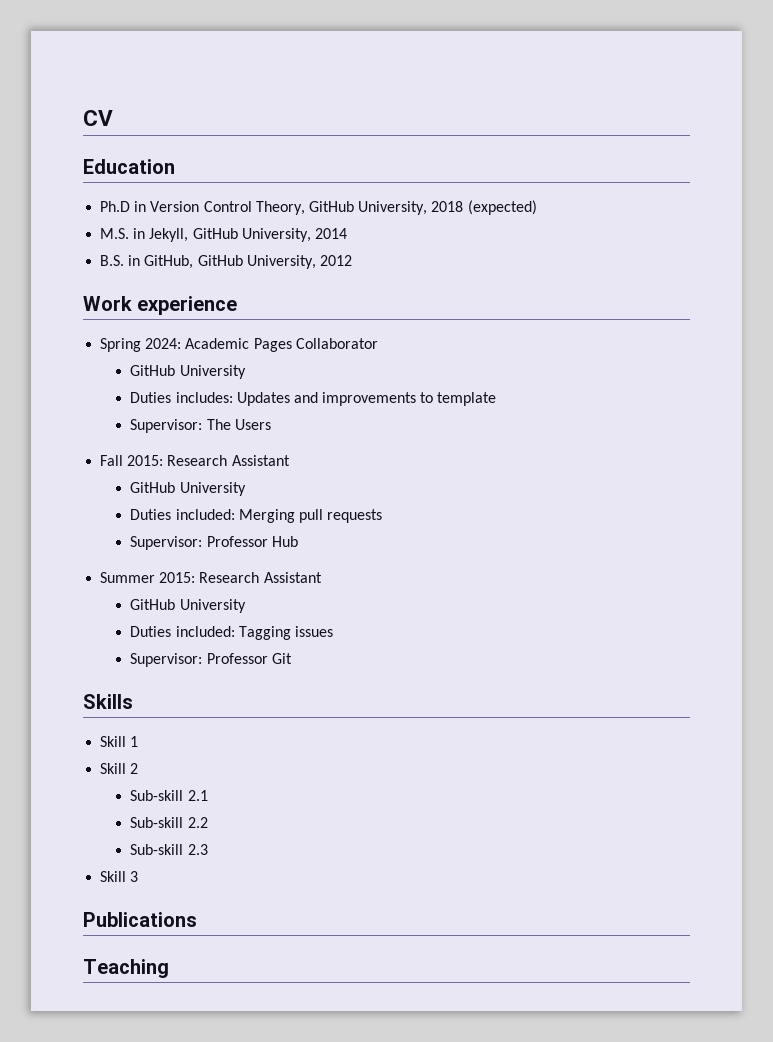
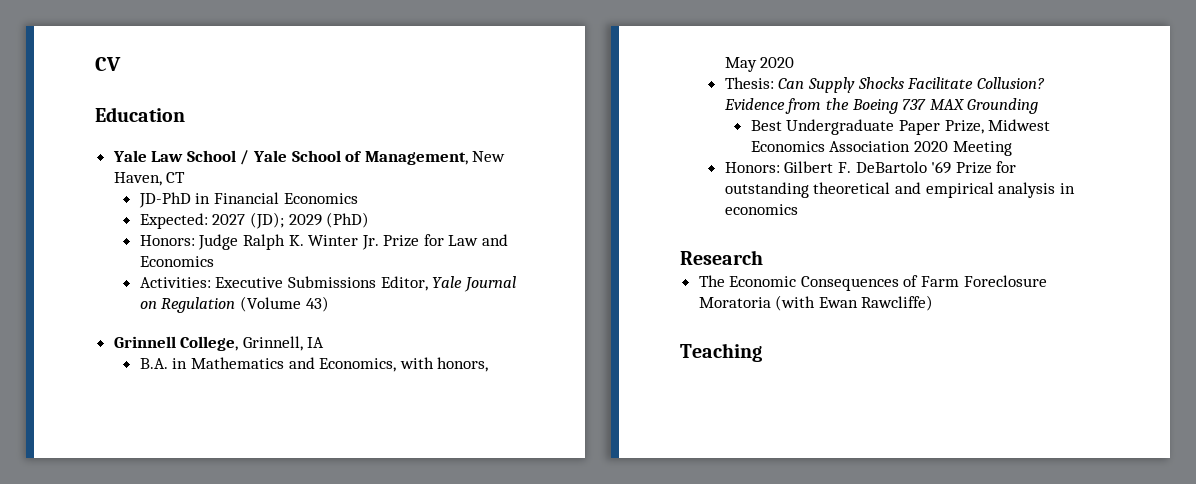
[100,200,537,215] [100,228,347,242] [100,255,352,269] [83,296,238,315] [100,338,378,352] [130,365,246,379] [130,392,497,406] [130,419,271,433] [100,455,290,466] [130,482,246,496] [130,509,383,523] [130,536,298,550] [100,572,322,583] [130,599,246,613] [130,626,333,640] [130,653,292,667] [83,694,133,709] [100,736,139,747] [100,763,139,774] [130,790,208,801] [130,817,208,828] [130,844,208,855] [100,871,139,882] [83,912,197,927] Ph.D in Version Control Theory, GitHub University, 2018 (expected) // M.S. in Jekyll, GitHub University, 2014 // B.S. in GitHub, GitHub University, 2012 // Work experience // Spring 2024: Academic Pages Collaborator // GitHub University // Duties includes: Updates and improvements to template // Supervisor: The Users // Fall 2015: Research Assistant // GitHub University // Duties included: Merging pull requests // Supervisor: Professor Hub // Summer 2015: Research Assistant // GitHub University // Duties included: Tagging issues // Supervisor: Professor Git // Skills // Skill 1 // Skill 2 // Sub-skill 2.1 // Sub-skill 2.2 // Sub-skill 2.3 // Skill 3 // Publications -> [112,150,506,165] [113,172,186,186] [138,192,358,208] [139,212,370,229] [139,234,509,250] [139,256,214,267] [139,276,516,292] [139,296,329,313] [113,336,325,351] [139,357,489,372] [724,57,795,72] [724,77,1045,93] [723,98,1039,114] [750,119,1051,135] [750,141,1012,156] [724,161,1017,174] [724,182,1075,198] [724,204,798,215] [680,250,763,265] [698,275,1047,291] [698,295,934,311] Yale Law School / Yale School of Management, New Haven, CT // JD-PhD in Financial Economics // Expected: 2027 (JD); 2029 (PhD) // Honors: Judge Ralph K. Winter Jr. Prize for Law and Economics // Activities: Executive Submissions Editor, Yale Journal on Regulation (Volume 43) // Grinnell College, Grinnell, IA // B.A. in Mathematics and Economics, with honors, May 2020 // Thesis: Can Supply Shocks Facilitate Collusion? Evidence from the Boeing 737 MAX Grounding // Best Undergraduate Paper Prize, Midwest Economics Association 2020 Meeting // Honors: Gilbert F. DeBartolo '69 Prize for outstanding theoretical and empirical analysis in economics // Research // The Economic Consequences of Farm Foreclosure Moratoria (with Ewan Rawcliffe)

